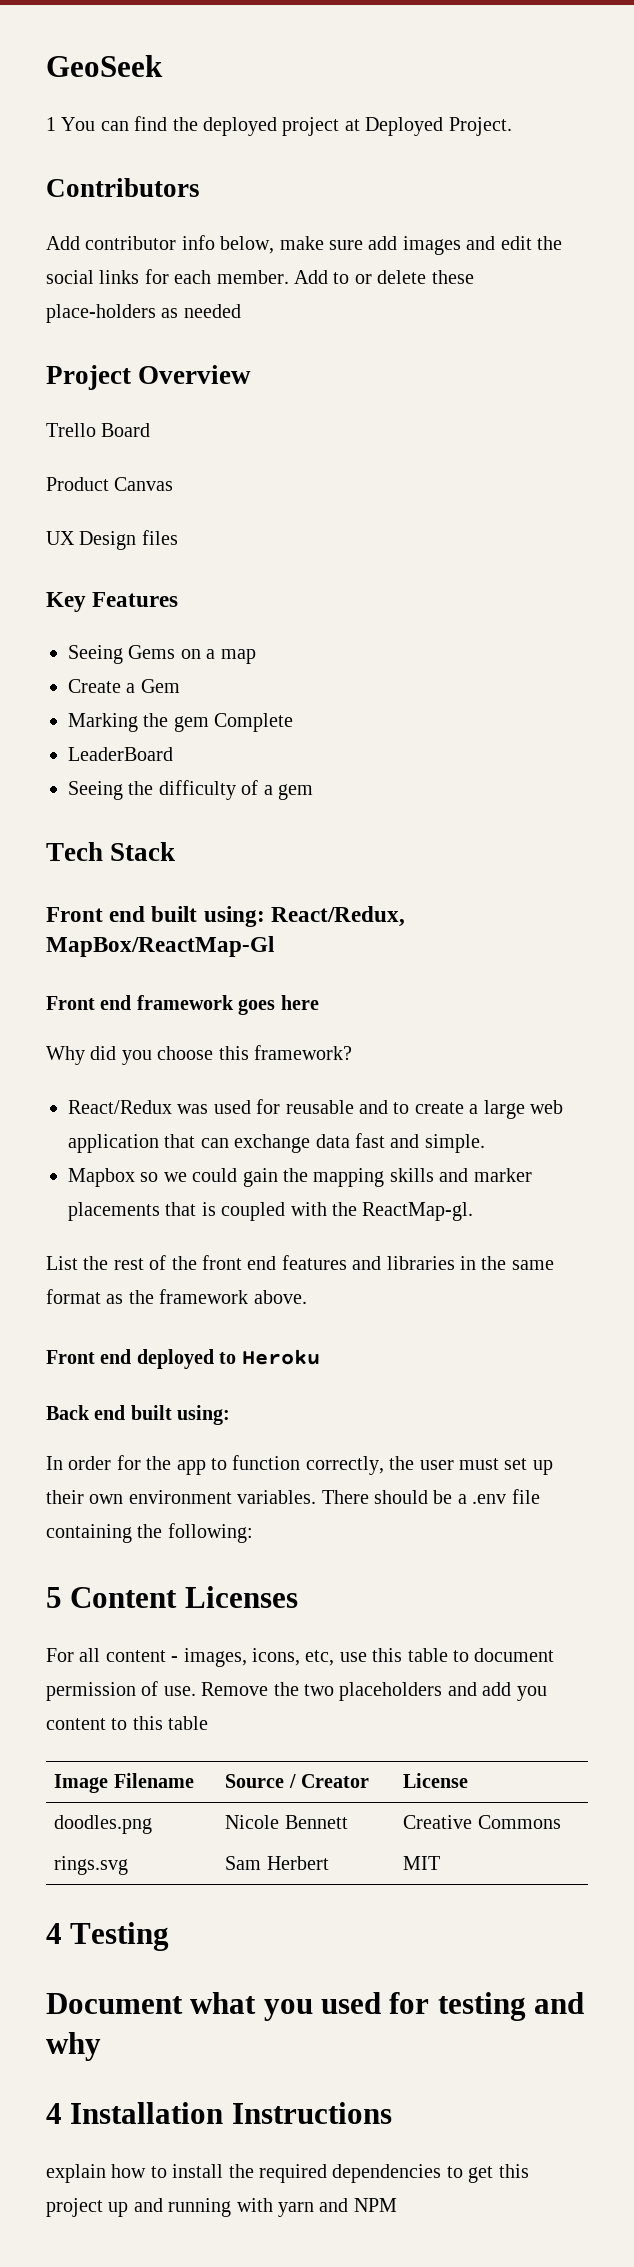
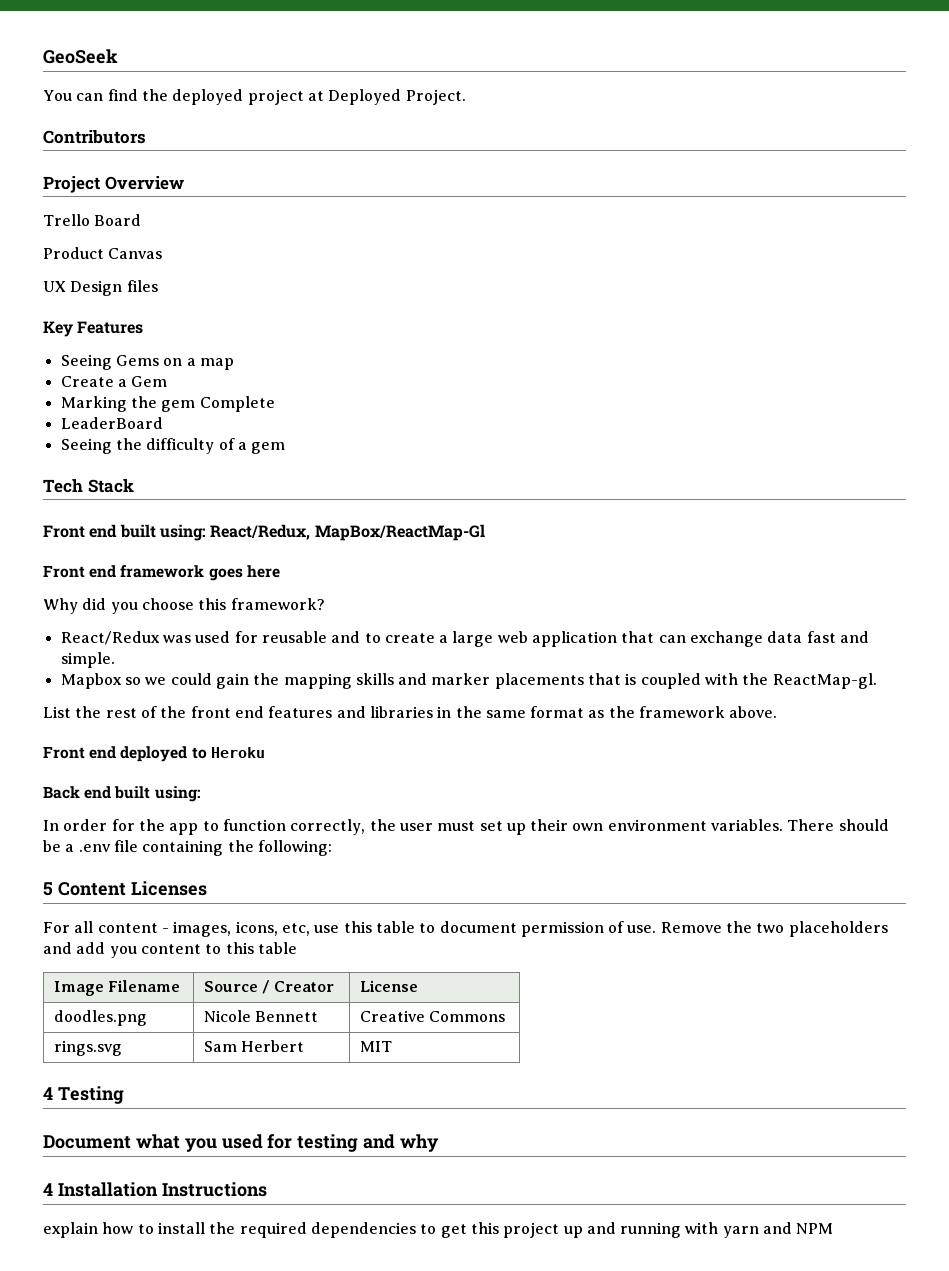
[46,117,56,131] 1 -> (118, 56) none
[46,235,562,255] [46,269,474,284] [46,304,241,323] // Add contributor info below, make sure add images and edit the social links for each member. Add to or delete these place-holders as needed -> (146, 137) none

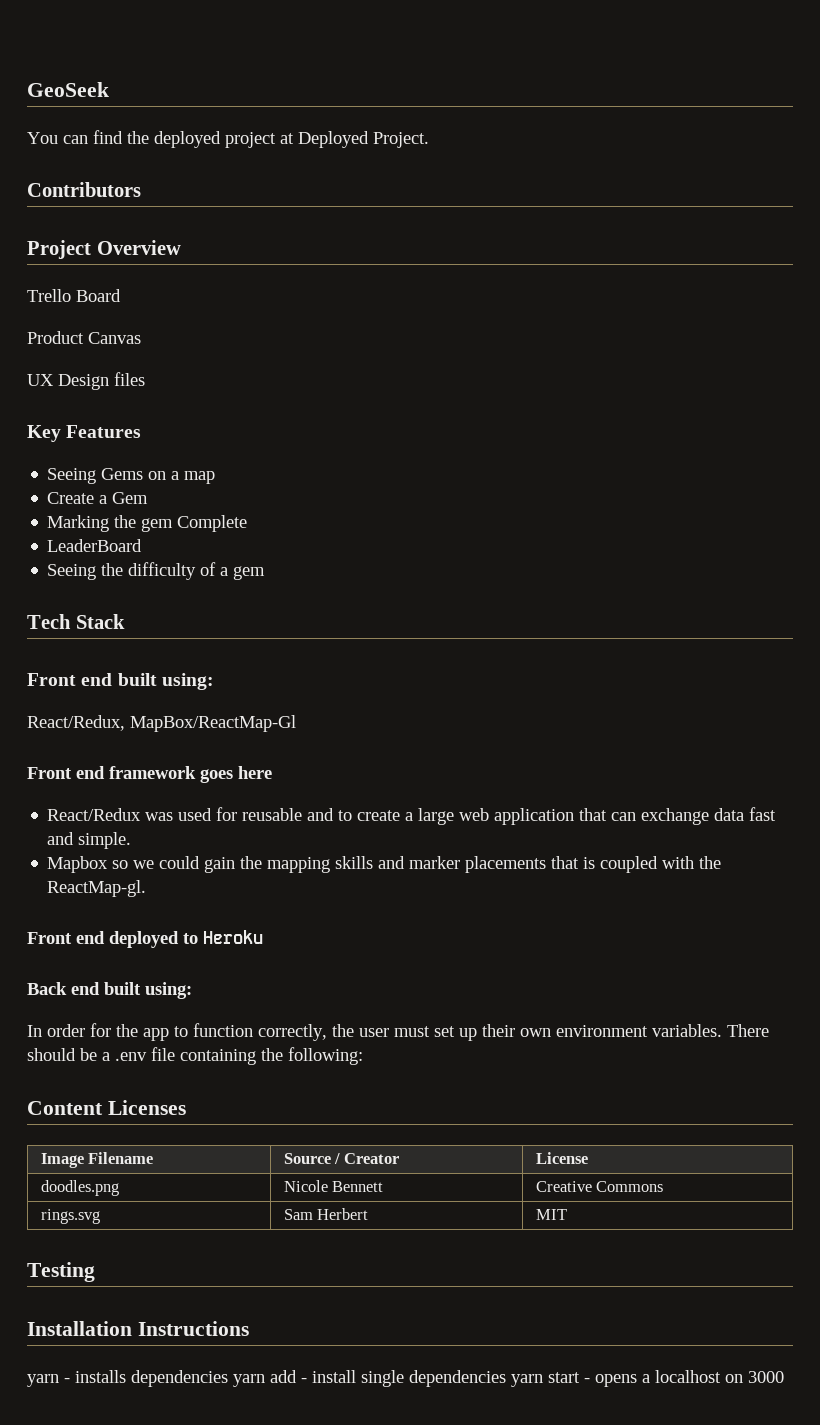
(206, 532) none -> (214, 681) //
[43,598,325,614] // Why did you choose this framework? -> (272, 772) none
[43,706,778,718] // List the rest of the front end features and libraries in the same format as the framework above. -> (147, 888) none
[43,882,53,896] 5 -> (363, 1056) none
[43,921,888,937] [43,942,297,958] // For all content - images, icons, etc, use this table to document permission of use. Remove the two placeholders and add you content to this table -> (186, 1107) none
[43,1087,53,1100] 4 -> (567, 1214) none
[43,1134,440,1152] [43,1182,267,1197] [43,1222,834,1238] Document what you used for testing and why // 4 Installation Instructions // explain how to install the required dependencies to get this project up and running with yarn and NPM -> [27,1321,249,1336] [27,1370,784,1387] Installation Instructions // yarn - installs dependencies yarn add - install single dependencies yarn start - opens a localhost on 3000

